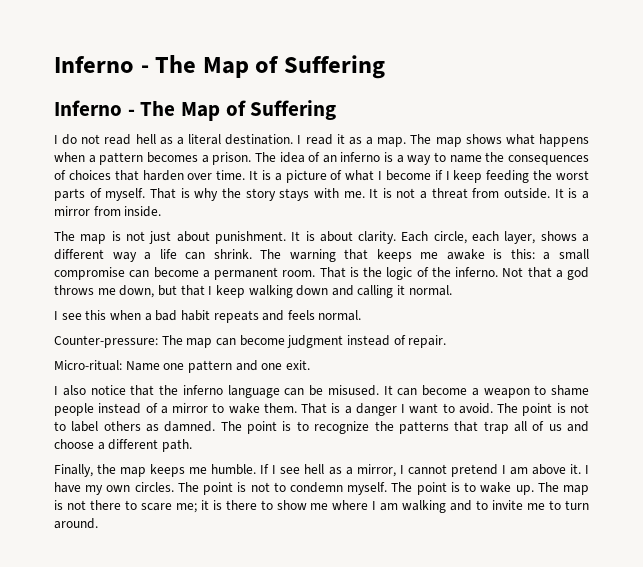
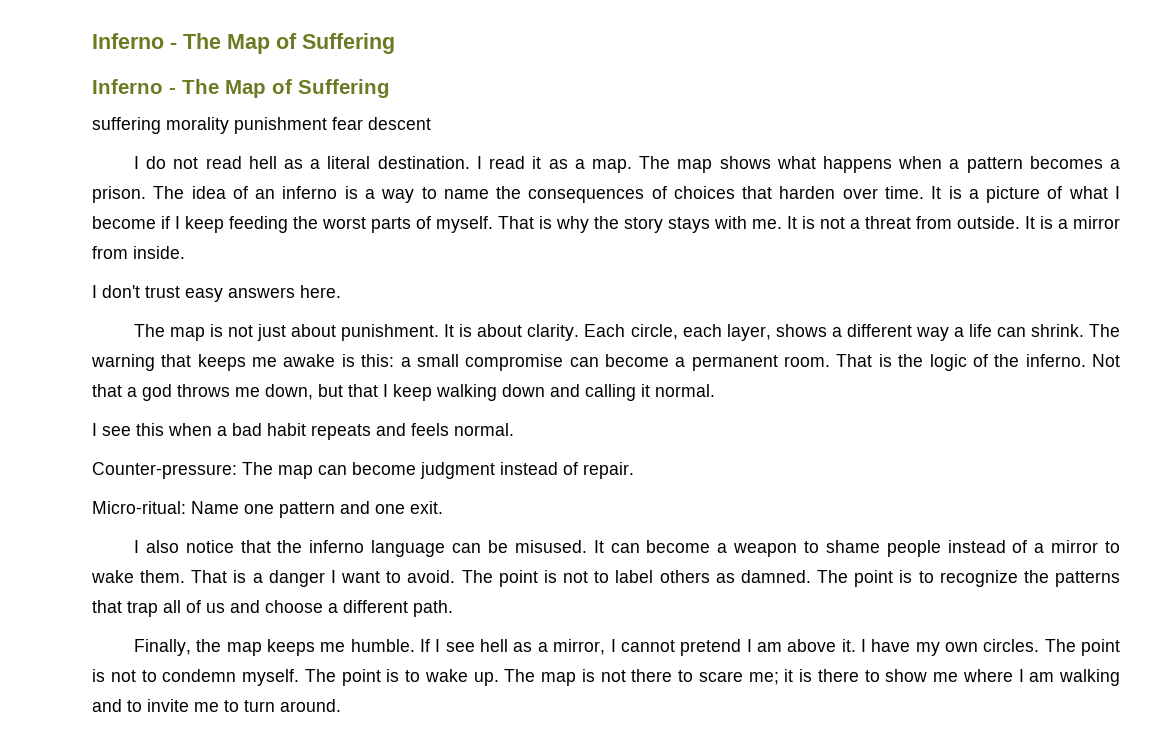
(337, 110) none -> [92,117,431,134] // suffering morality punishment fear descent
(162, 211) none -> [92,285,341,302] // I don't trust easy answers here.

